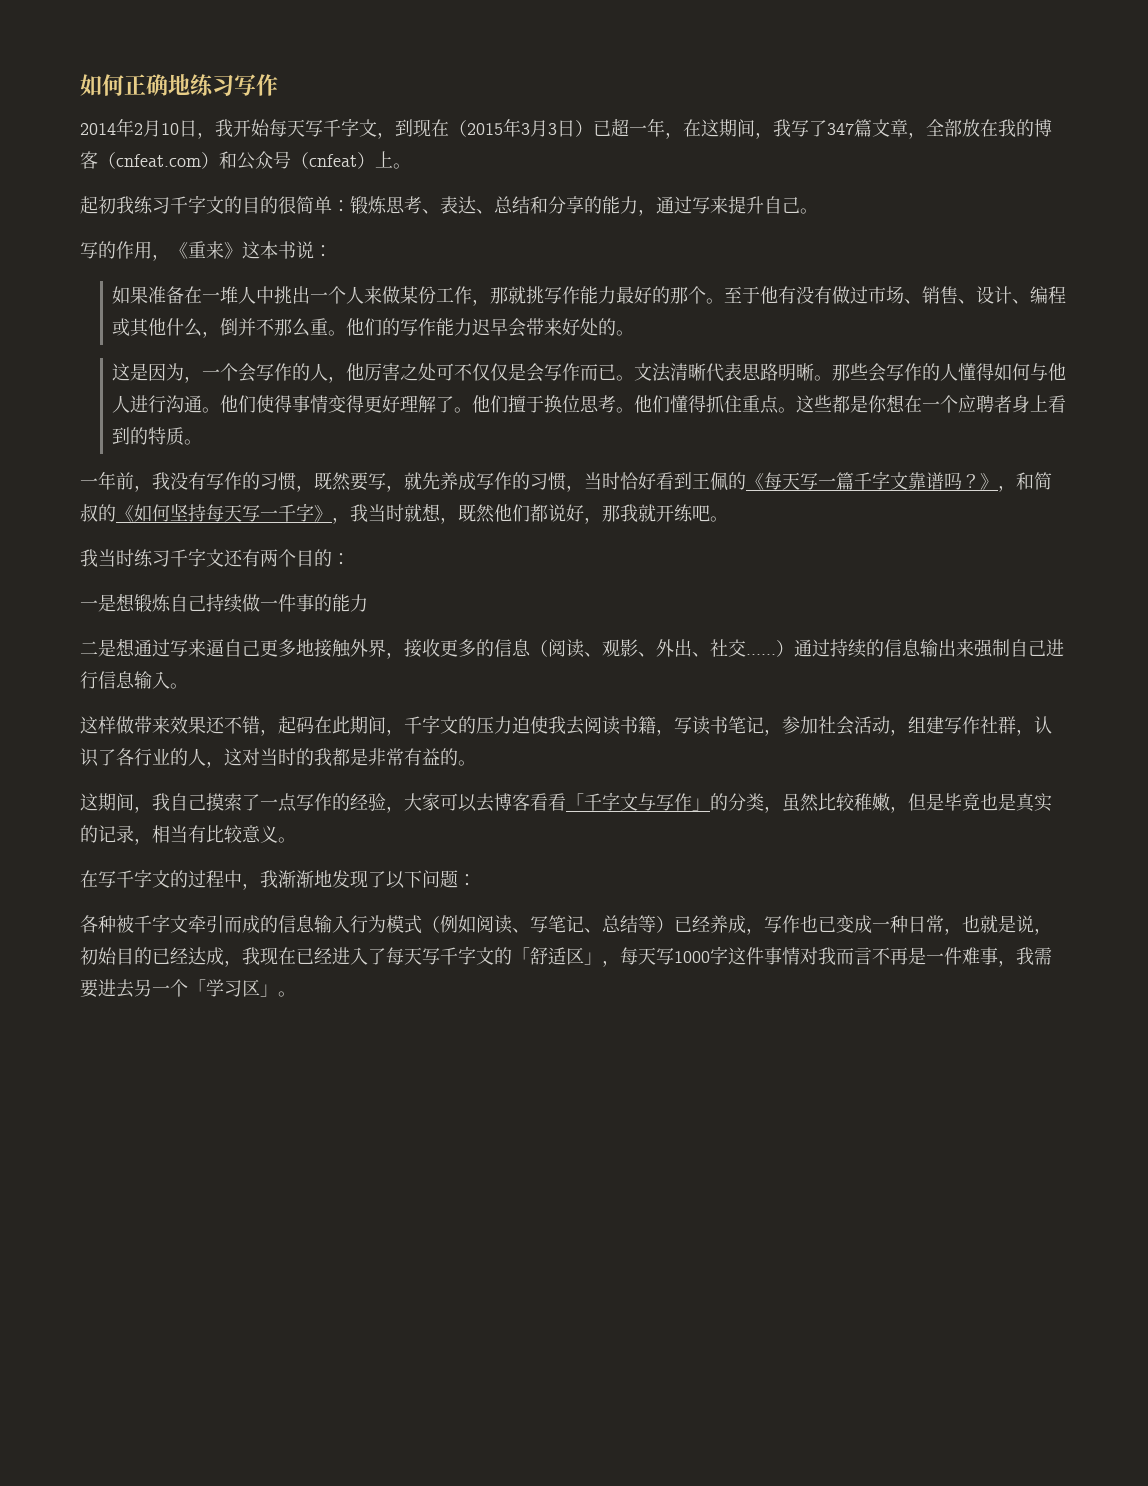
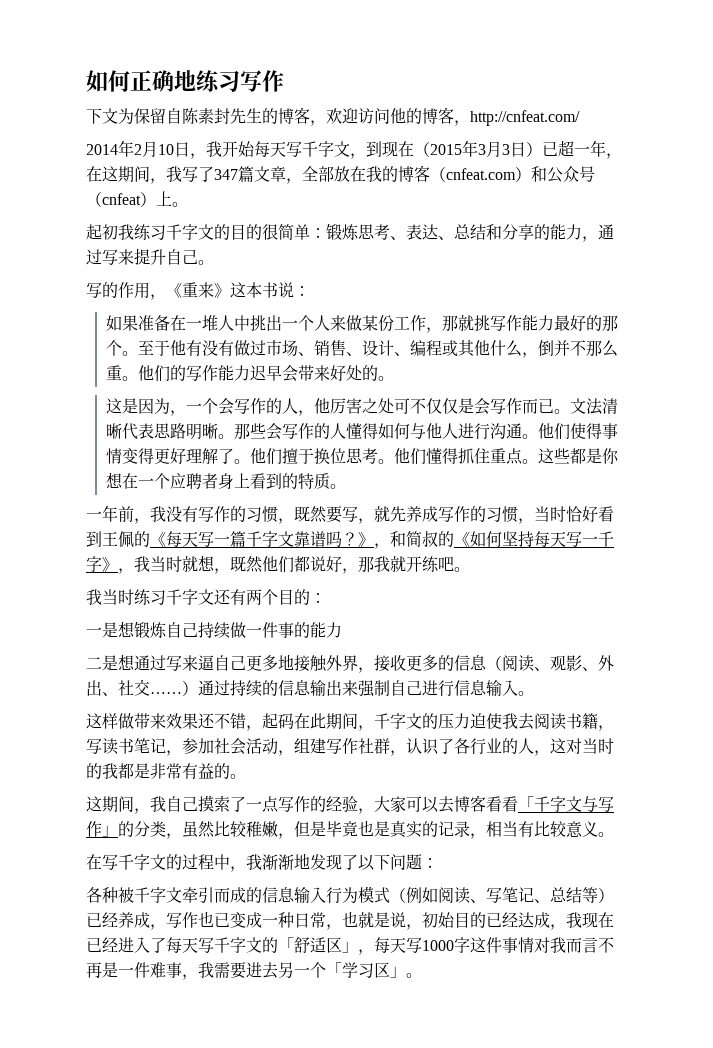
(278, 85) none -> [86,107,580,126] // 下文为保留自陈素封先生的博客，欢迎访问他的博客，http://cnfeat.com/

